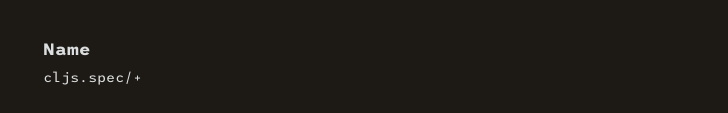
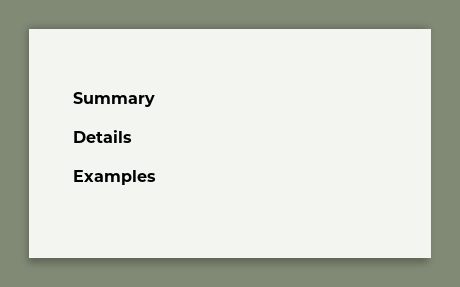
[43,43,91,56] [43,71,142,85] Name // cljs.spec/+ -> [73,92,155,107] [73,130,132,143] [73,170,156,185] Summary // Details // Examples

